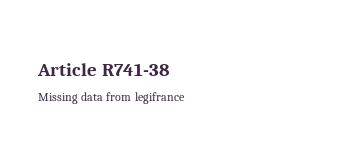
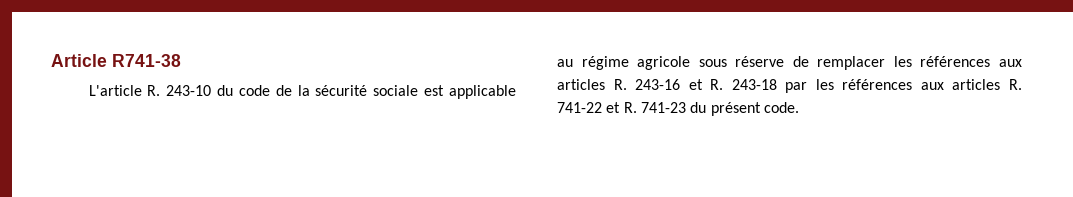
[38,92,185,104] Missing data from legifrance -> [88,85,516,99] [557,56,1022,70] [557,79,1023,93] [557,102,799,116] L'article R. 243-10 du code de la sécurité sociale est applicable au régime agricole sous réserve de remplacer les références aux articles R. 243-16 et R. 243-18 par les références aux articles R. 741-22 et R. 741-23 du présent code.

